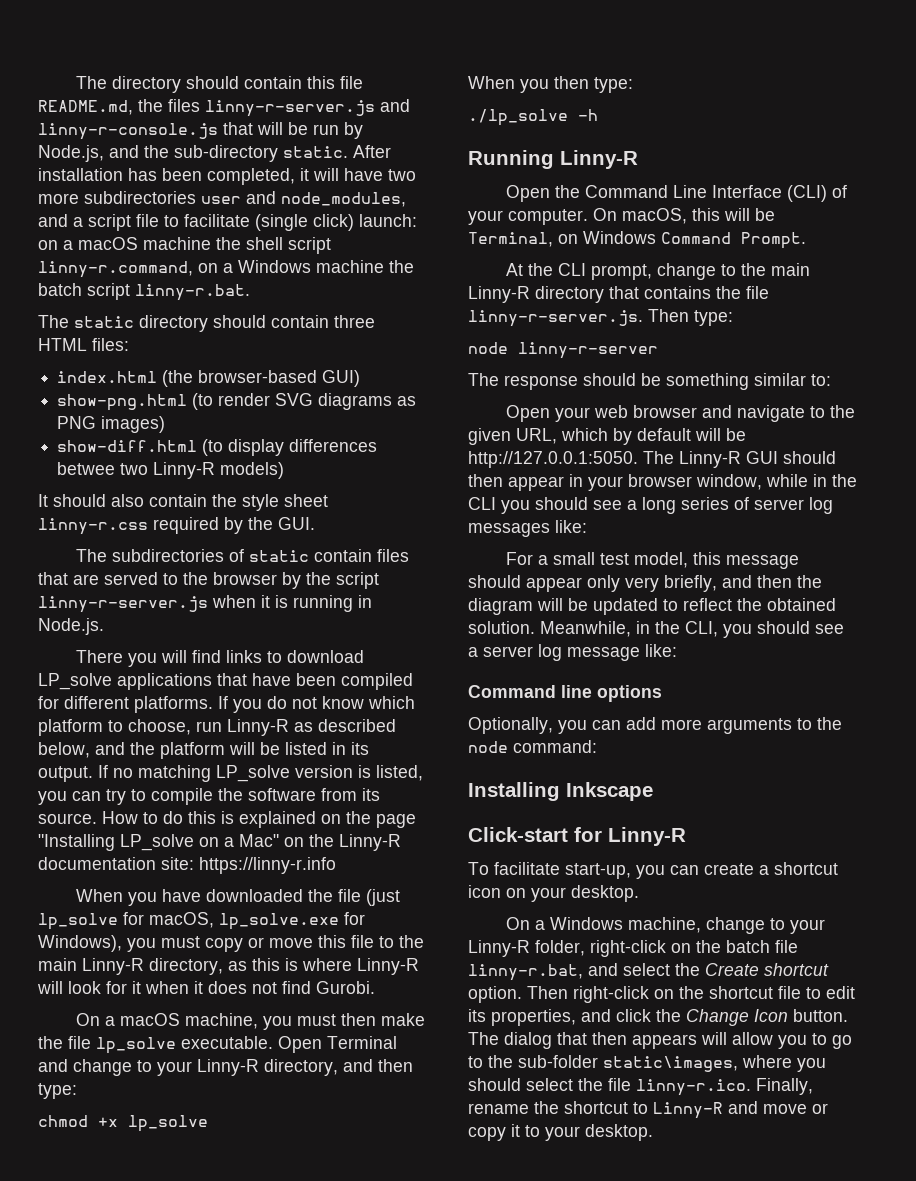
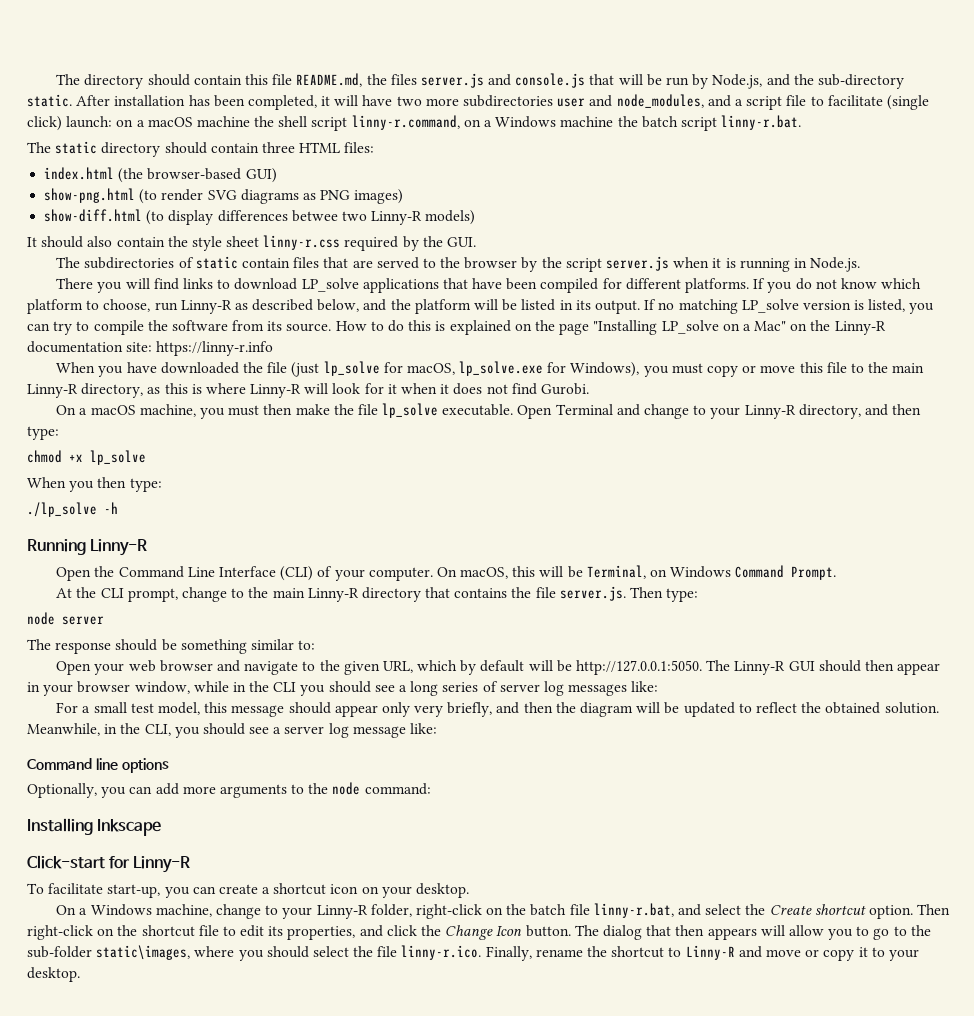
[205,99,410,117] [38,123,218,140] linny-r-server.js and linny-r-console.js -> [420,73,586,88] server.js and console.js
[38,596,208,613] linny-r-server.js -> [606,256,670,271] server.js
[468,310,643,327] linny-r-server.js. -> [559,586,626,601] server.js.
[518,342,658,359] linny-r-server -> [62,616,104,625] server

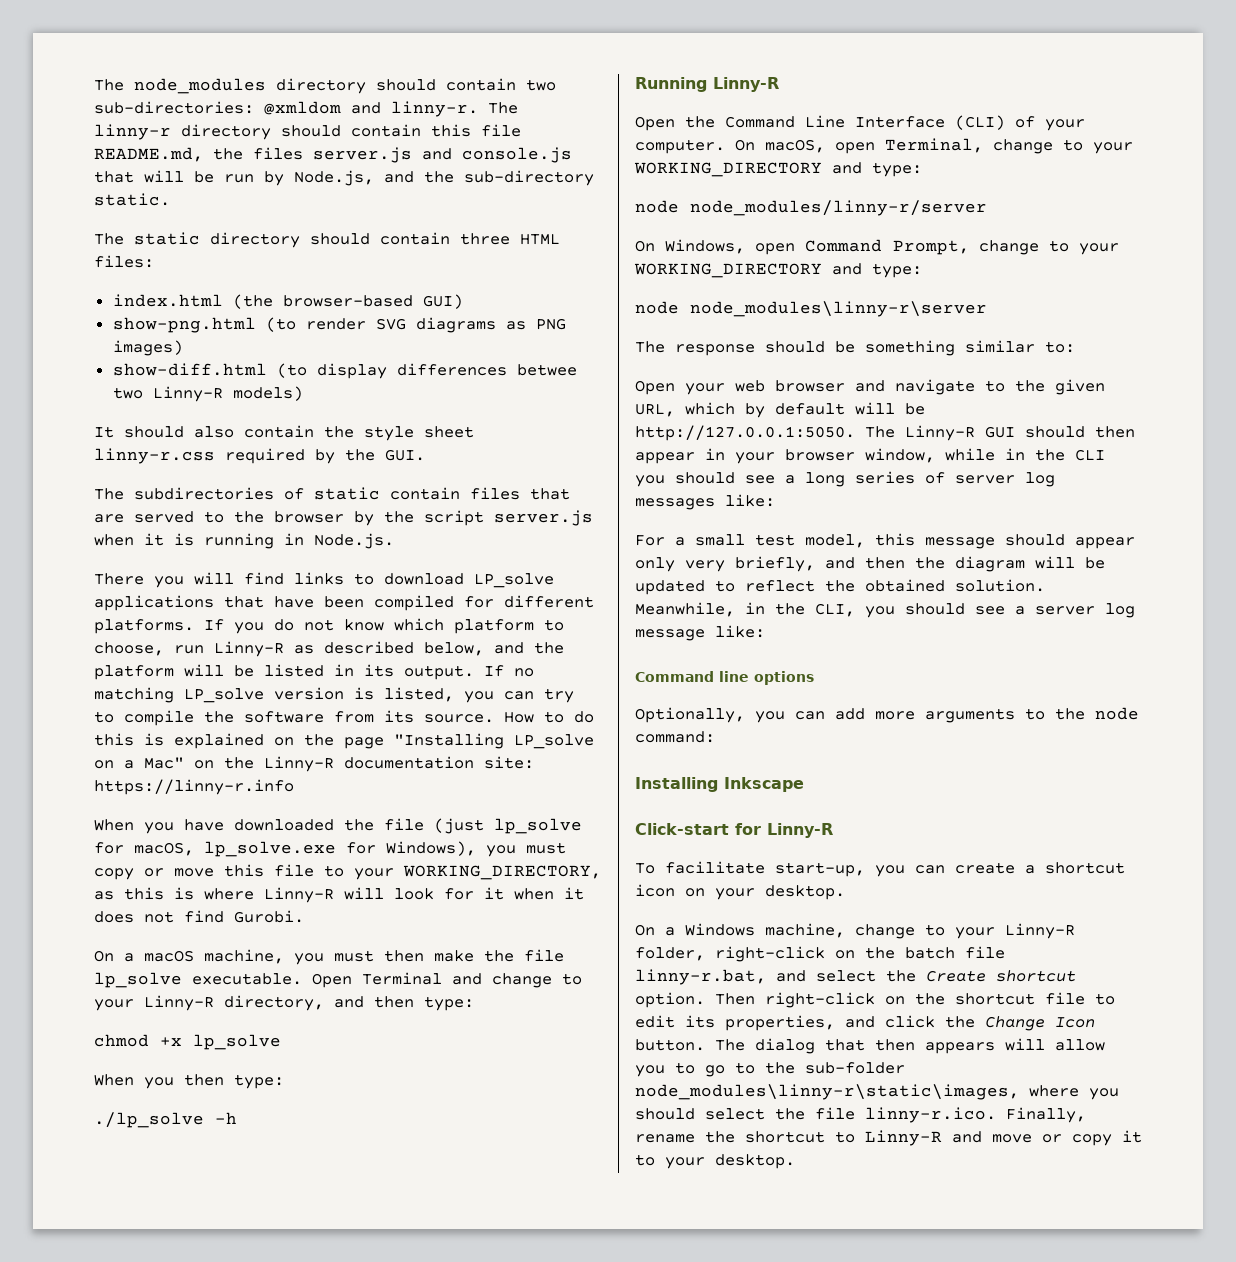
[56,74,81,85] The -> [94,78,556,94] [94,101,518,117] [94,124,171,140] The node_modules directory should contain two sub-directories: @xmldom and linny-r. The linny-r
[76,94,929,110] [27,115,802,131] After installation has been completed, it will have two more subdirectories user and node_modules, and a script file to facilitate (single click) launch: on a macOS machine the shell script linny-r.command, on a Windows machine the batch script linny-r.bat. -> (170, 199) none
[868,362,925,373] [27,383,144,398] the main Linny-R directory, -> [354,865,601,880] your WORKING_DIRECTORY,
[512,565,837,580] [56,586,699,602] [27,612,104,625] this will be Terminal, on Windows Command Prompt. // At the CLI prompt, change to the main Linny-R directory that contains the file server.js. Then type: // node server -> [835,138,1133,154] [634,162,922,177] [635,200,987,216] [635,239,1119,255] [634,263,922,278] [635,301,987,317] open Terminal, change to your WORKING_DIRECTORY and type: // node node_modules/linny-r/server // On Windows, open Command Prompt, change to your WORKING_DIRECTORY and type: // node node_modules\linny-r\server
[96,945,191,960] static\images, -> [635,1084,1019,1100] node_modules\linny-r\static\images,

